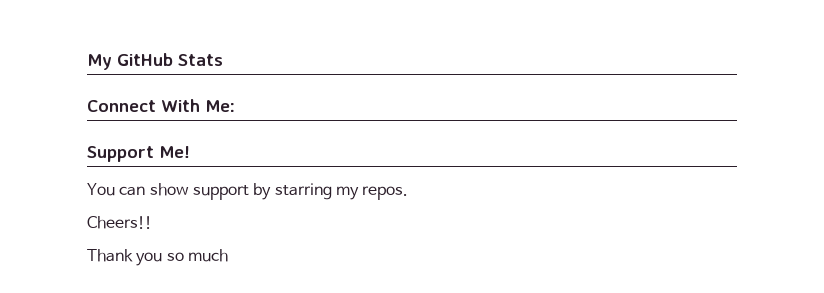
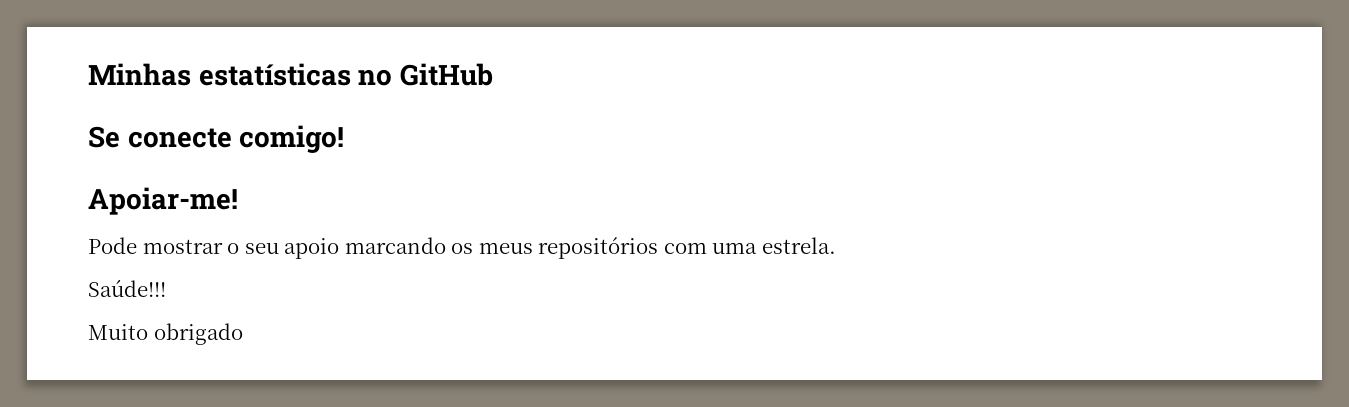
[87,53,223,70] [87,99,235,112] [87,146,190,162] [87,183,409,200] [87,216,152,229] [87,249,228,266] My GitHub Stats // Connect With Me: // Support Me! // You can show support by starring my repos. // Cheers!! // Thank you so much -> [88,63,493,86] [88,125,345,153] [88,187,238,215] [88,237,836,259] [88,279,166,297] [88,323,243,345] Minhas estatísticas no GitHub // Se conecte comigo! // Apoiar-me! // Pode mostrar o seu apoio marcando os meus repositórios com uma estrela. // Saúde!!! // Muito obrigado

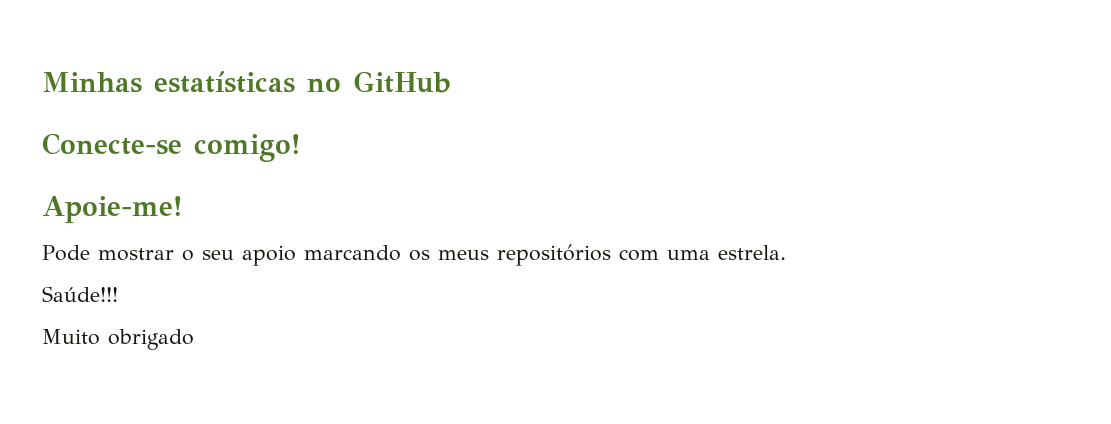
[88,126,232,148] Se conecte -> [42,133,182,155] Conecte-se
[88,187,238,215] Apoiar-me! -> [42,196,182,223] Apoie-me!

